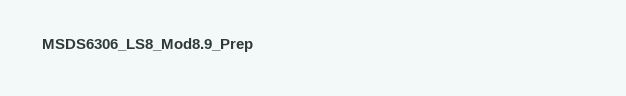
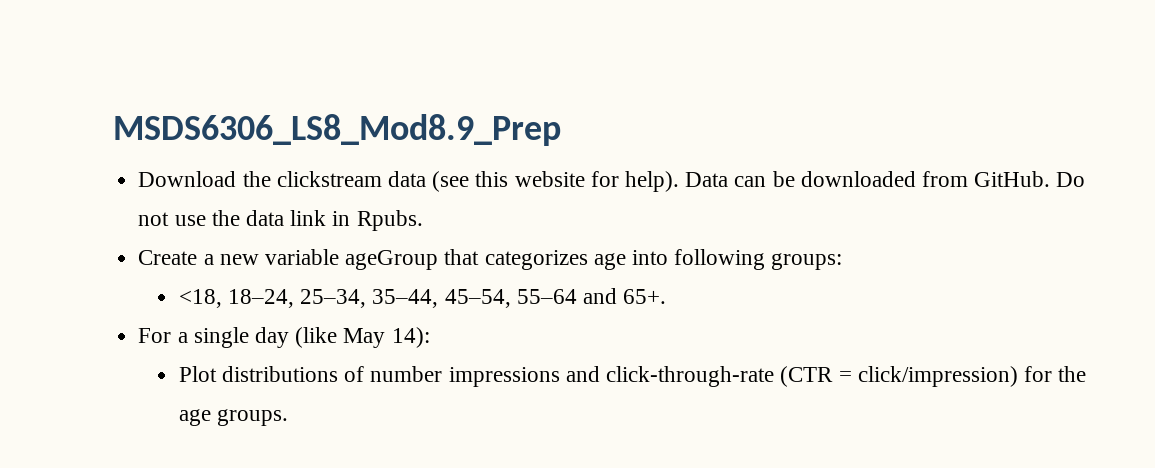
(253, 45) none -> [138,171,1086,192] [138,210,423,231] [138,249,843,270] [178,288,667,308] [138,327,430,348] [178,366,1087,387] [178,409,289,426] // Download the clickstream data (see this website for help). Data can be downloaded from GitHub. Do not use the data link in Rpubs. // Create a new variable ageGroup that categorizes age into following groups: // <18, 18–24, 25–34, 35–44, 45–54, 55–64 and 65+. // For a single day (like May 14): // Plot distributions of number impressions and click-through-rate (CTR = click/impression) for the age groups.

